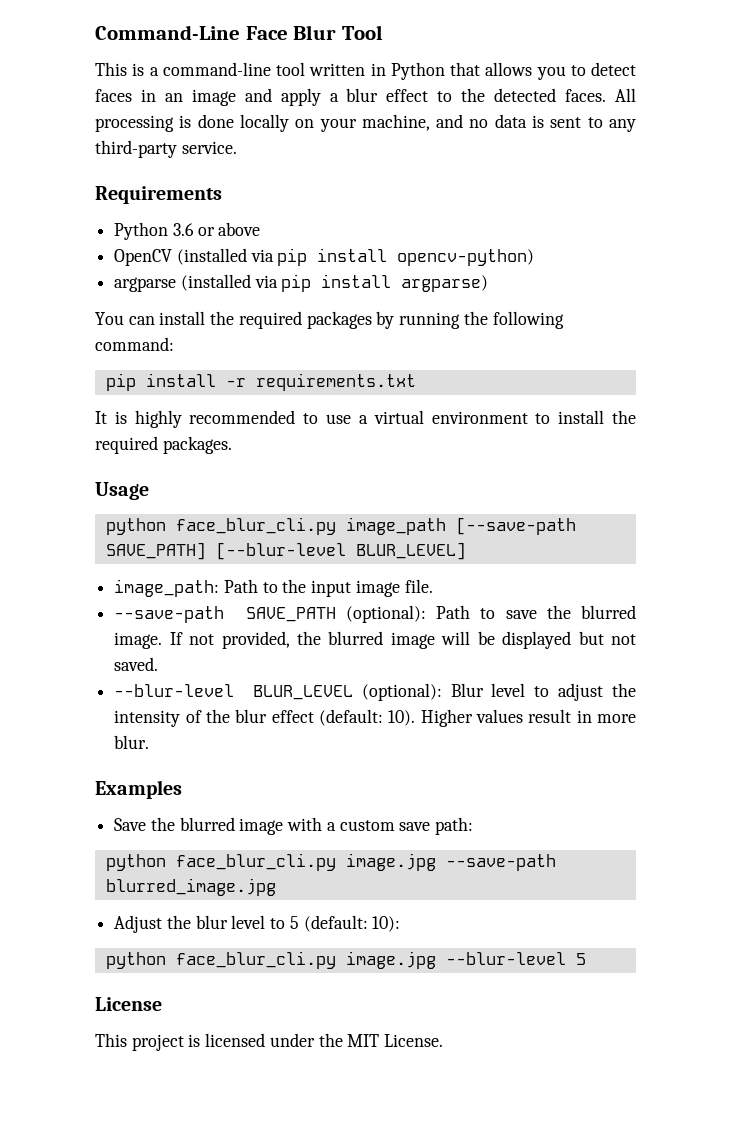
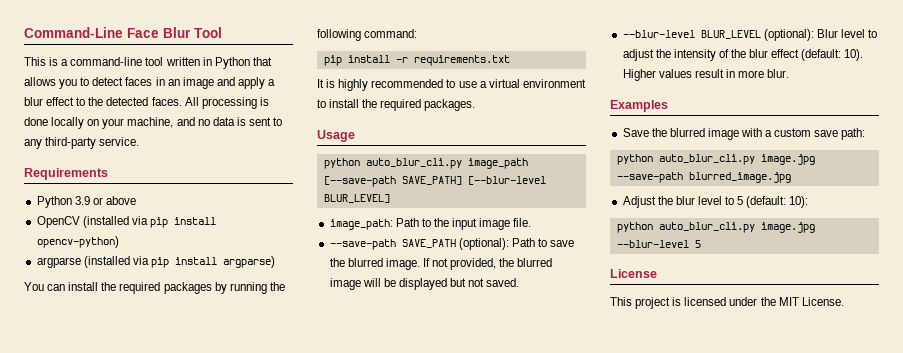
[172,223,194,236] 3.6 -> [74,196,90,205] 3.9
[175,517,336,535] face_blur_cli.py -> [365,158,462,169] auto_blur_cli.py
[175,853,336,871] face_blur_cli.py -> [658,154,755,165] auto_blur_cli.py
[175,951,336,969] face_blur_cli.py -> [658,222,755,233] auto_blur_cli.py

